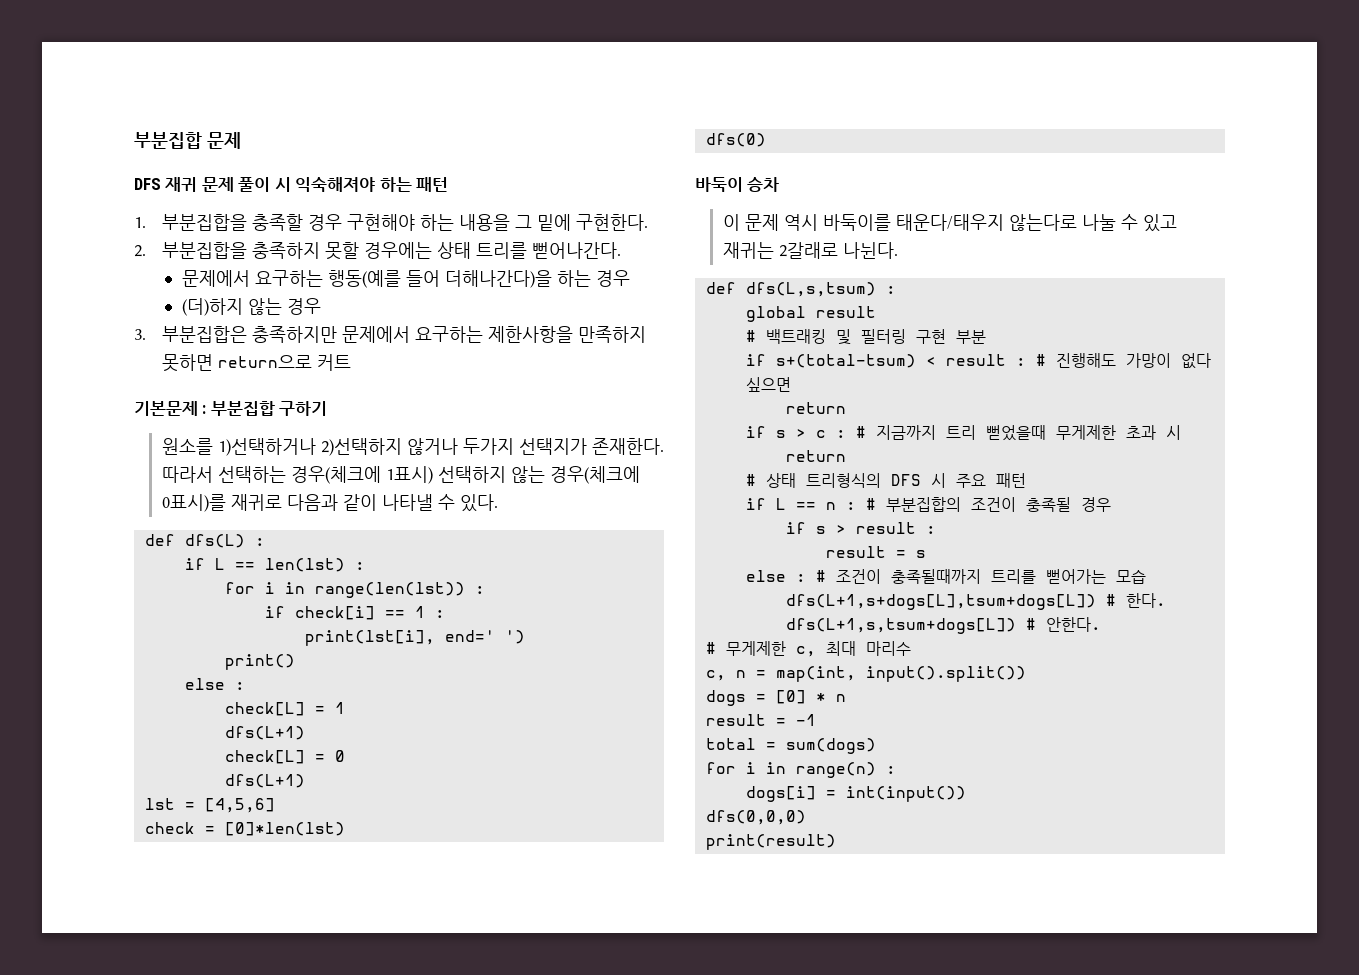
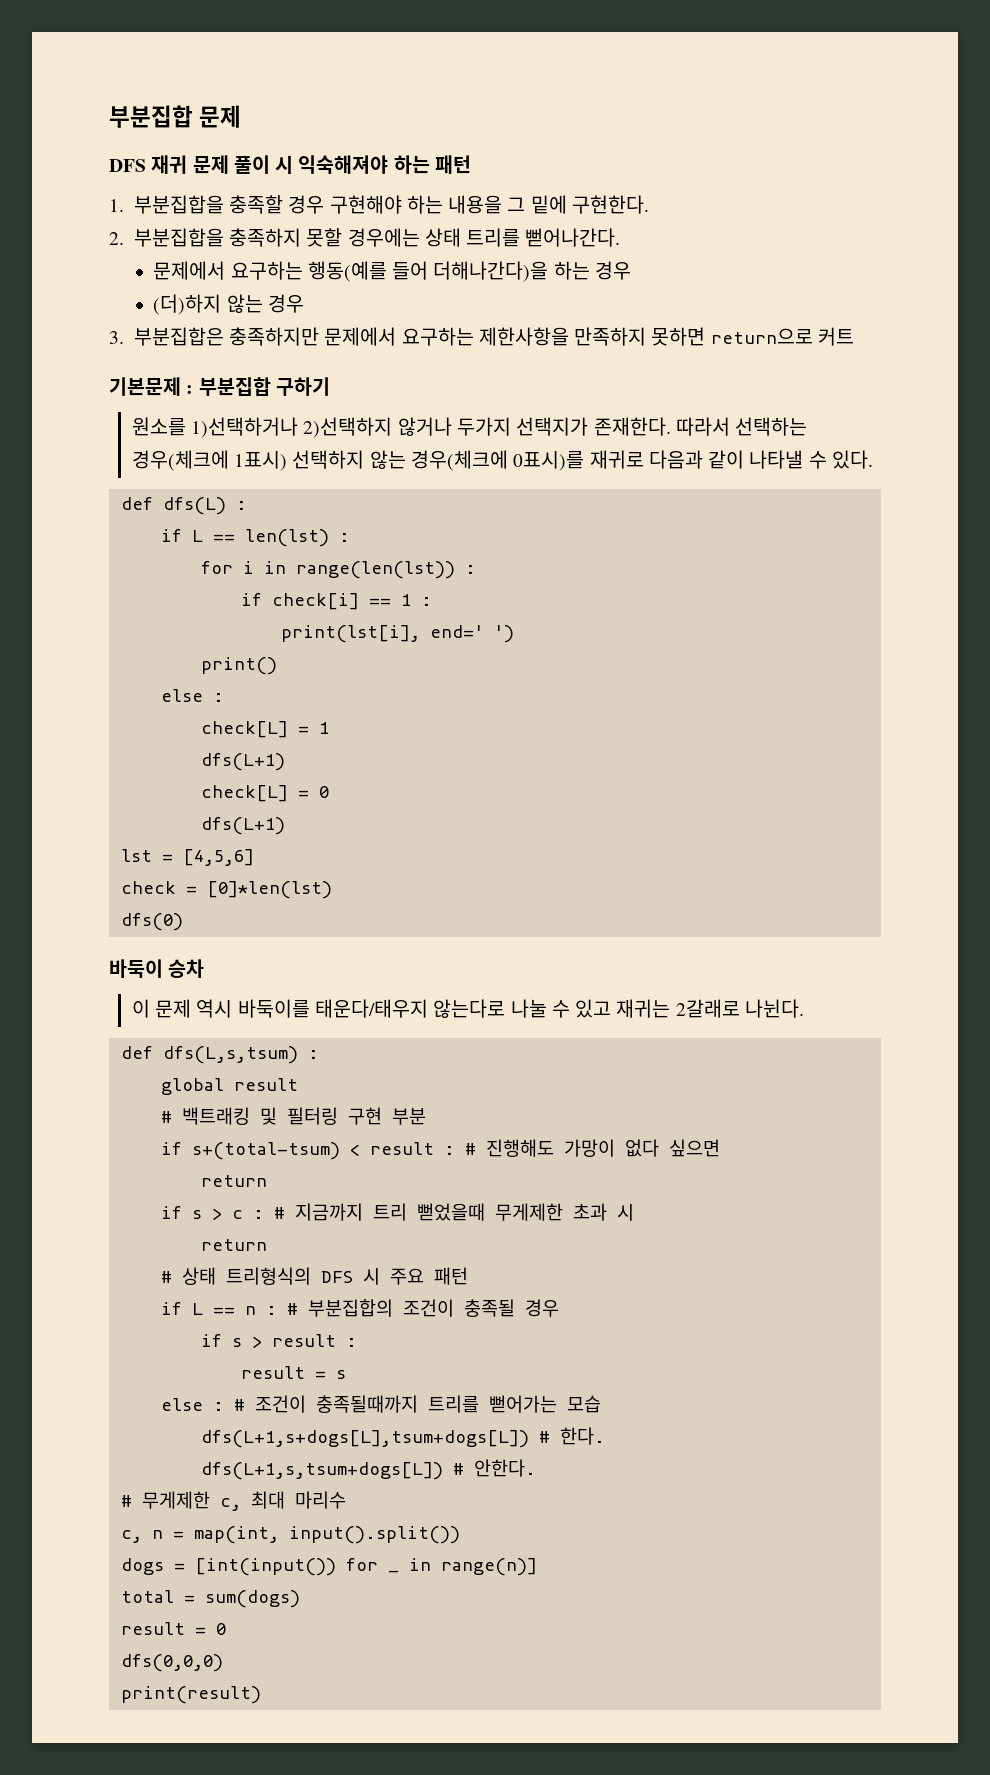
[775,690,846,704] [705,714,816,726] [705,738,876,754] [705,762,896,778] [745,786,966,802] [0] * n // result = -1 // total = sum(dogs) // for i in range(n) : // dogs[i] = int(input()) -> [194,1558,537,1576] [120,1590,300,1608] [120,1622,226,1635] [int(input()) for _ in range(n)] // total = sum(dogs) // result = 0

